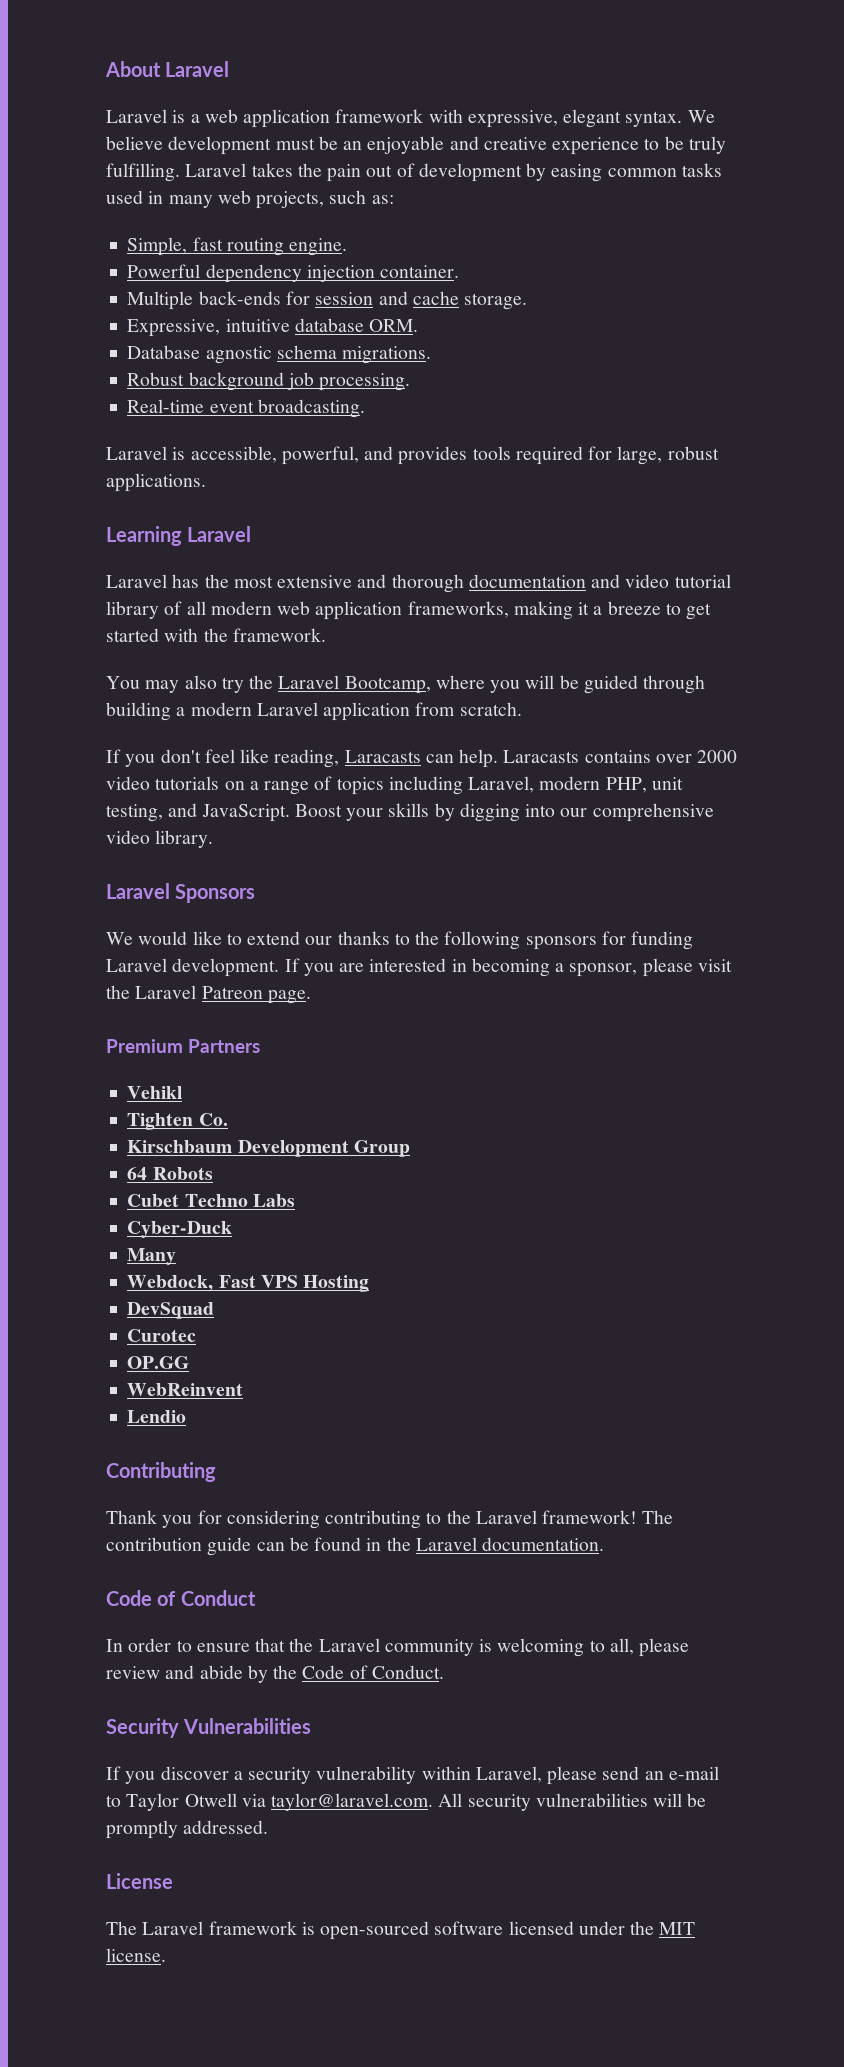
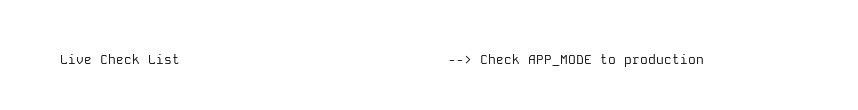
[105,61,230,77] [106,109,715,128] [106,136,726,155] [106,163,722,182] [106,190,394,209] [127,237,348,256] [127,264,460,283] [127,291,528,310] [127,318,419,337] [127,345,432,364] [127,372,411,391] [127,399,365,418] [106,446,719,465] [106,473,206,492] [106,526,252,546] [106,574,731,593] [106,601,712,620] [106,628,326,642] [106,675,706,694] [106,702,522,721] [106,749,738,768] [106,776,683,795] [106,803,714,822] [106,830,214,848] [106,883,256,903] [106,931,694,950] [106,958,732,977] [106,985,311,1004] [106,1039,261,1053] [127,1086,183,1099] [127,1113,228,1130] [127,1140,410,1157] [127,1167,213,1180] [127,1194,295,1207] [127,1221,233,1238] [127,1248,177,1265] [127,1275,370,1292] [127,1302,215,1319] [127,1329,197,1342] [127,1356,190,1369] [127,1383,244,1396] [127,1410,187,1423] [106,1462,216,1482] [106,1510,674,1529] [106,1537,605,1556] [106,1590,256,1606] [106,1638,690,1657] [106,1665,444,1683] [106,1718,312,1738] [106,1766,719,1785] [106,1793,707,1811] [106,1820,269,1839] [106,1873,173,1889] [106,1921,696,1940] [106,1948,166,1962] About Laravel // Laravel is a web application framework with expressive, elegant syntax. We believe development must be an enjoyable and creative experience to be truly fulfilling. Laravel takes the pain out of development by easing common tasks used in many web projects, such as: // Simple, fast routing engine. // Powerful dependency injection container. // Multiple back-ends for session and cache storage. // Expressive, intuitive database ORM. // Database agnostic schema migrations. // Robust background job processing. // Real-time event broadcasting. // Laravel is accessible, powerful, and provides tools required for large, robust applications. // Learning Laravel // Laravel has the most extensive and thorough documentation and video tutorial library of all modern web application frameworks, making it a breeze to get started with the framework. // You may also try the Laravel Bootcamp, where you will be guided through building a modern Laravel application from scratch. // If you don't feel like reading, Laracasts can help. Laracasts contains over 2000 video tutorials on a range of topics including Laravel, modern PHP, unit testing, and JavaScript. Boost your skills by digging into our comprehensive video library. // Laravel Sponsors // We would like to extend our thanks to the following sponsors for funding Laravel development. If you are interested in becoming a sponsor, please visit the Laravel Patreon page. // Premium Partners // Vehikl // Tighten Co. // Kirschbaum Development Group // 64 Robots // Cubet Techno Labs // Cyber-Duck // Many // Webdock, Fast VPS Hosting // DevSquad // Curotec // OP.GG // WebReinvent // Lendio // Contributing // Thank you for considering contributing to the Laravel framework! The contribution guide can be found in the Laravel documentation. // Code of Conduct // In order to ensure that the Laravel community is welcoming to all, please review and abide by the Code of Conduct. // Security Vulnerabilities // If you discover a security vulnerability within Laravel, please send an e-mail to Taylor Otwell via taylor@laravel.com. All security vulnerabilities will be promptly addressed. // License // The Laravel framework is open-sourced software licensed under the MIT license. -> [60,54,180,64] [448,54,704,67] Live Check List // --> Check APP_MODE to production

